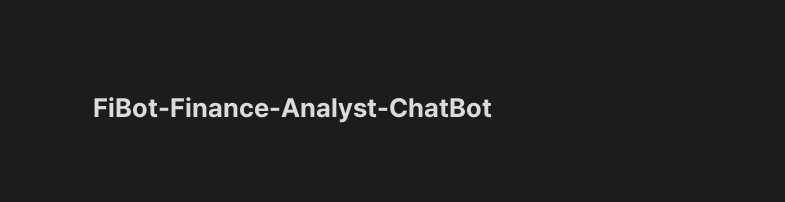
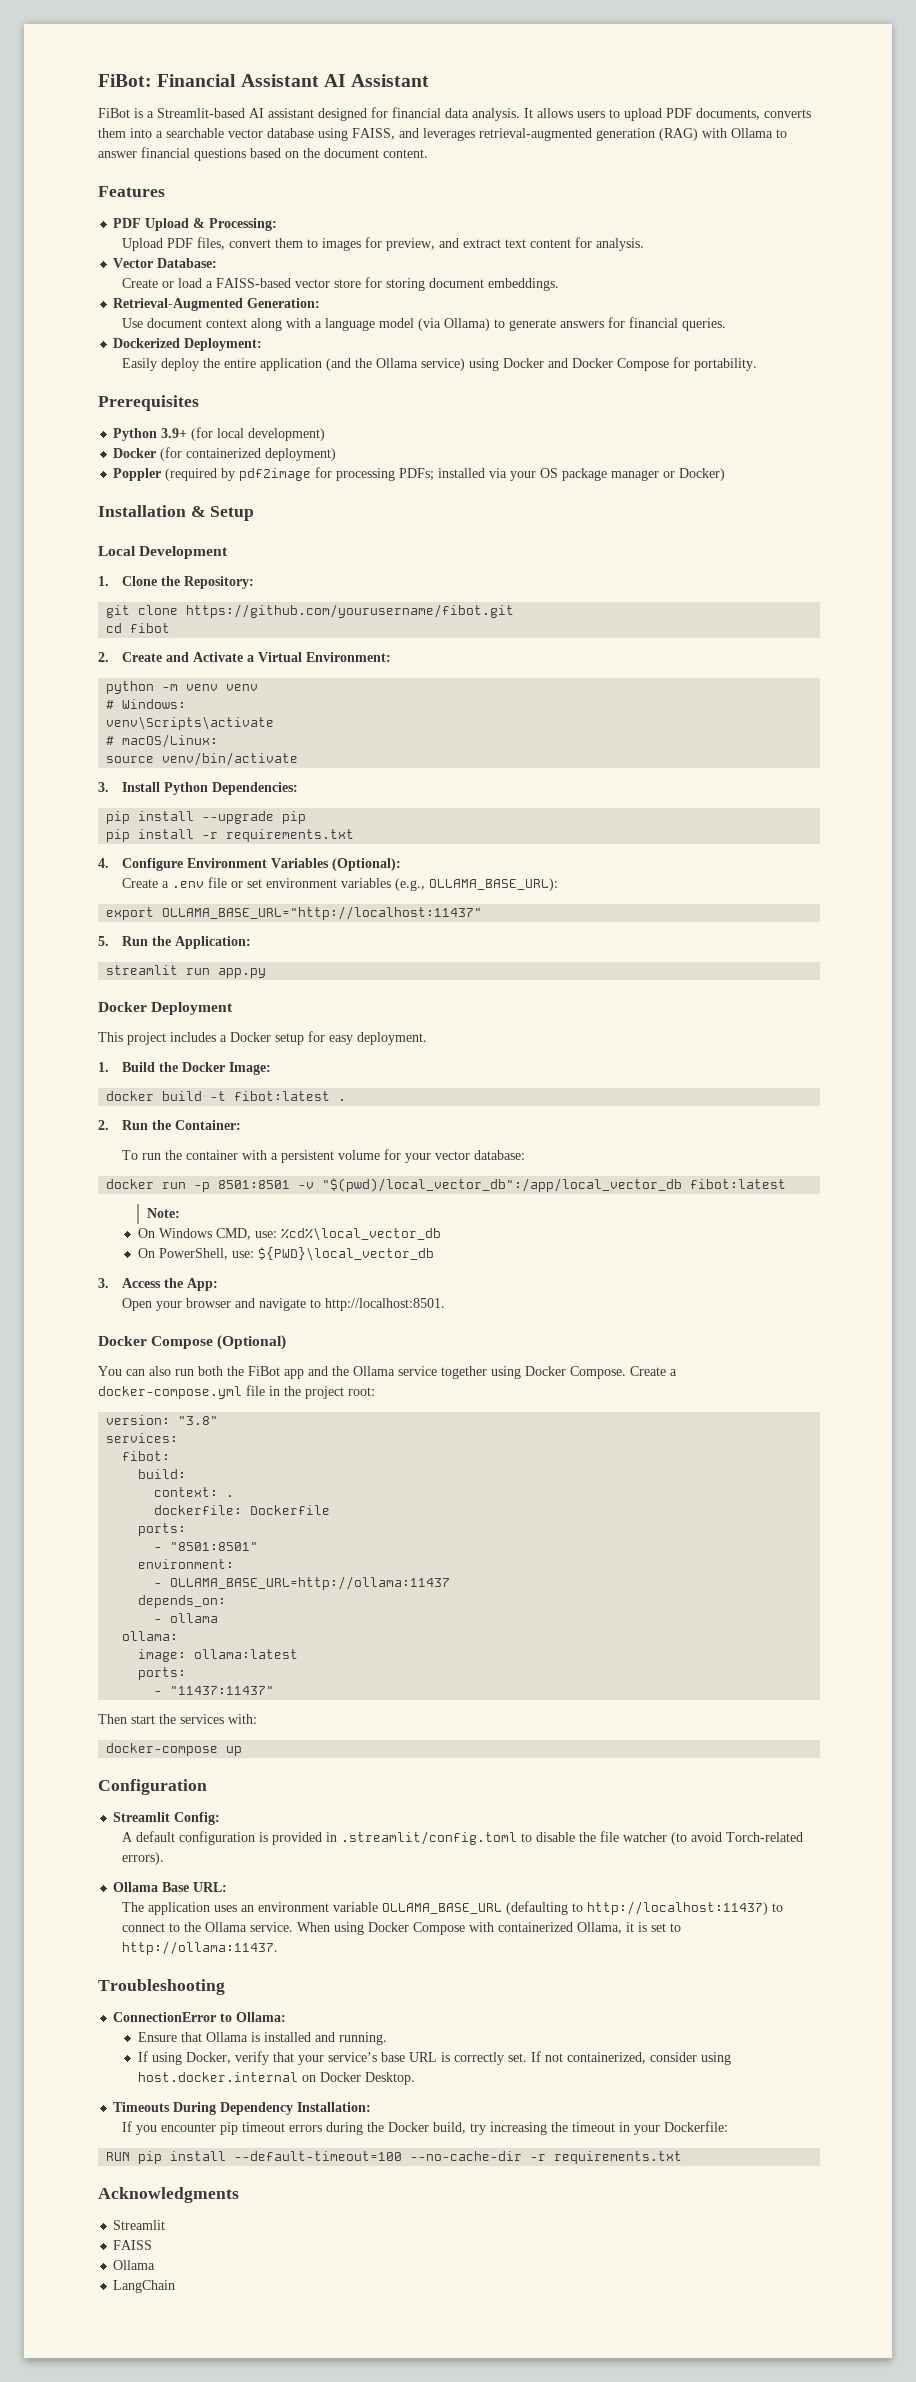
[93,97,492,123] FiBot-Finance-Analyst-ChatBot -> [98,74,430,87] [98,107,811,121] [98,128,787,141] [98,147,428,161] [98,186,165,197] [113,218,278,231] [122,237,645,251] [113,258,218,268] [122,277,560,291] [113,298,321,311] [122,317,727,331] [113,338,263,351] [122,357,758,371] [98,395,199,411] [113,427,326,441] [113,447,337,461] [113,467,726,481] [98,505,255,521] [98,546,229,559] [98,576,255,589] [106,604,515,618] [106,623,171,633] [98,652,392,662] [106,681,259,694] [106,699,187,709] [106,716,275,730] [106,734,219,748] [106,752,299,766] [98,782,299,795] [106,811,307,824] [106,829,355,842] [98,858,402,871] [122,877,559,891] [106,906,483,920] [98,936,252,949] [106,965,267,978] [98,1002,234,1015] [98,1031,427,1045] [98,1062,272,1075] [106,1091,347,1101] [98,1120,242,1130] [122,1149,526,1163] [106,1178,787,1192] [146,1208,180,1218] [137,1227,441,1241] [137,1247,434,1261] [98,1278,219,1291] [122,1298,446,1311] [98,1335,287,1350] [98,1366,677,1379] [98,1385,375,1399] [106,1415,219,1425] [106,1433,179,1443] [122,1451,171,1461] [138,1469,187,1479] [154,1487,235,1497] [154,1505,331,1515] [138,1523,187,1536] [154,1542,259,1551] [138,1559,235,1569] [154,1576,451,1590] [138,1595,227,1608] [154,1613,219,1623] [122,1631,179,1641] [138,1649,299,1662] [138,1667,187,1680] [154,1686,275,1695] [98,1714,257,1724] [106,1743,243,1756] [98,1779,207,1795] [113,1812,221,1825] [122,1831,804,1845] [122,1852,165,1865] [113,1882,228,1892] [122,1901,784,1915] [122,1922,682,1935] [122,1941,279,1955] [98,1979,225,1995] [113,2012,287,2022] [137,2032,387,2045] [137,2051,731,2065] [137,2072,415,2085] [113,2102,372,2115] [122,2121,729,2135] [106,2151,683,2164] [98,2187,239,2203] [113,2220,166,2230] [113,2240,153,2250] [113,2260,156,2270] [113,2280,176,2293] FiBot: Financial Assistant AI Assistant // FiBot is a Streamlit-based AI assistant designed for financial data analysis. It allows users to upload PDF documents, converts them into a searchable vector database using FAISS, and leverages retrieval-augmented generation (RAG) with Ollama to answer financial questions based on the document content. // Features // PDF Upload & Processing: // Upload PDF files, convert them to images for preview, and extract text content for analysis. // Vector Database: // Create or load a FAISS-based vector store for storing document embeddings. // Retrieval-Augmented Generation: // Use document context along with a language model (via Ollama) to generate answers for financial queries. // Dockerized Deployment: // Easily deploy the entire application (and the Ollama service) using Docker and Docker Compose for portability. // Prerequisites // Python 3.9+ (for local development) // Docker (for containerized deployment) // Poppler (required by pdf2image for processing PDFs; installed via your OS package manager or Docker) // Installation & Setup // Local Development // 1. Clone the Repository: // git clone https://github.com/yourusername/fibot.git // cd fibot // 2. Create and Activate a Virtual Environment: // python -m venv venv // # Windows: // venv\Scripts\activate // # macOS/Linux: // source venv/bin/activate // 3. Install Python Dependencies: // pip install --upgrade pip // pip install -r requirements.txt // 4. Configure Environment Variables (Optional): // Create a .env file or set environment variables (e.g., OLLAMA_BASE_URL): // export OLLAMA_BASE_URL="http://localhost:11437" // 5. Run the Application: // streamlit run app.py // Docker Deployment // This project includes a Docker setup for easy deployment. // 1. Build the Docker Image: // docker build -t fibot:latest . // 2. Run the Container: // To run the container with a persistent volume for your vector database: // docker run -p 8501:8501 -v "$(pwd)/local_vector_db":/app/local_vector_db fibot:latest // Note: // On Windows CMD, use: %cd%\local_vector_db // On PowerShell, use: ${PWD}\local_vector_db // 3. Access the App: // Open your browser and navigate to http://localhost:8501. // Docker Compose (Optional) // You can also run both the FiBot app and the Ollama service together using Docker Compose. Create a docker-compose.yml file in the project root: // version: "3.8" // services: // fibot: // build: // context: . // dockerfile: Dockerfile // ports: // - "8501:8501" // environment: // - OLLAMA_BASE_URL=http://ollama:11437 // depends_on: // - ollama // ollama: // image: ollama:latest // ports: // - "11437:11437" // Then start the services with: // docker-compose up // Configuration // Streamlit Config: // A default configuration is provided in .streamlit/config.toml to disable the file watcher (to avoid Torch-related errors). // Ollama Base URL: // The application uses an environment variable OLLAMA_BASE_URL (defaulting to http://localhost:11437) to connect to the Ollama service. When using Docker Compose with containerized Ollama, it is set to http://ollama:11437. // Troubleshooting // ConnectionError to Ollama: // Ensure that Ollama is installed and running. // If using Docker, verify that your service’s base URL is correctly set. If not containerized, consider using host.docker.internal on Docker Desktop. // Timeouts During Dependency Installation: // If you encounter pip timeout errors during the Docker build, try increasing the timeout in your Dockerfile: // RUN pip install --default-timeout=100 --no-cache-dir -r requirements.txt // Acknowledgments // Streamlit // FAISS // Ollama // LangChain

